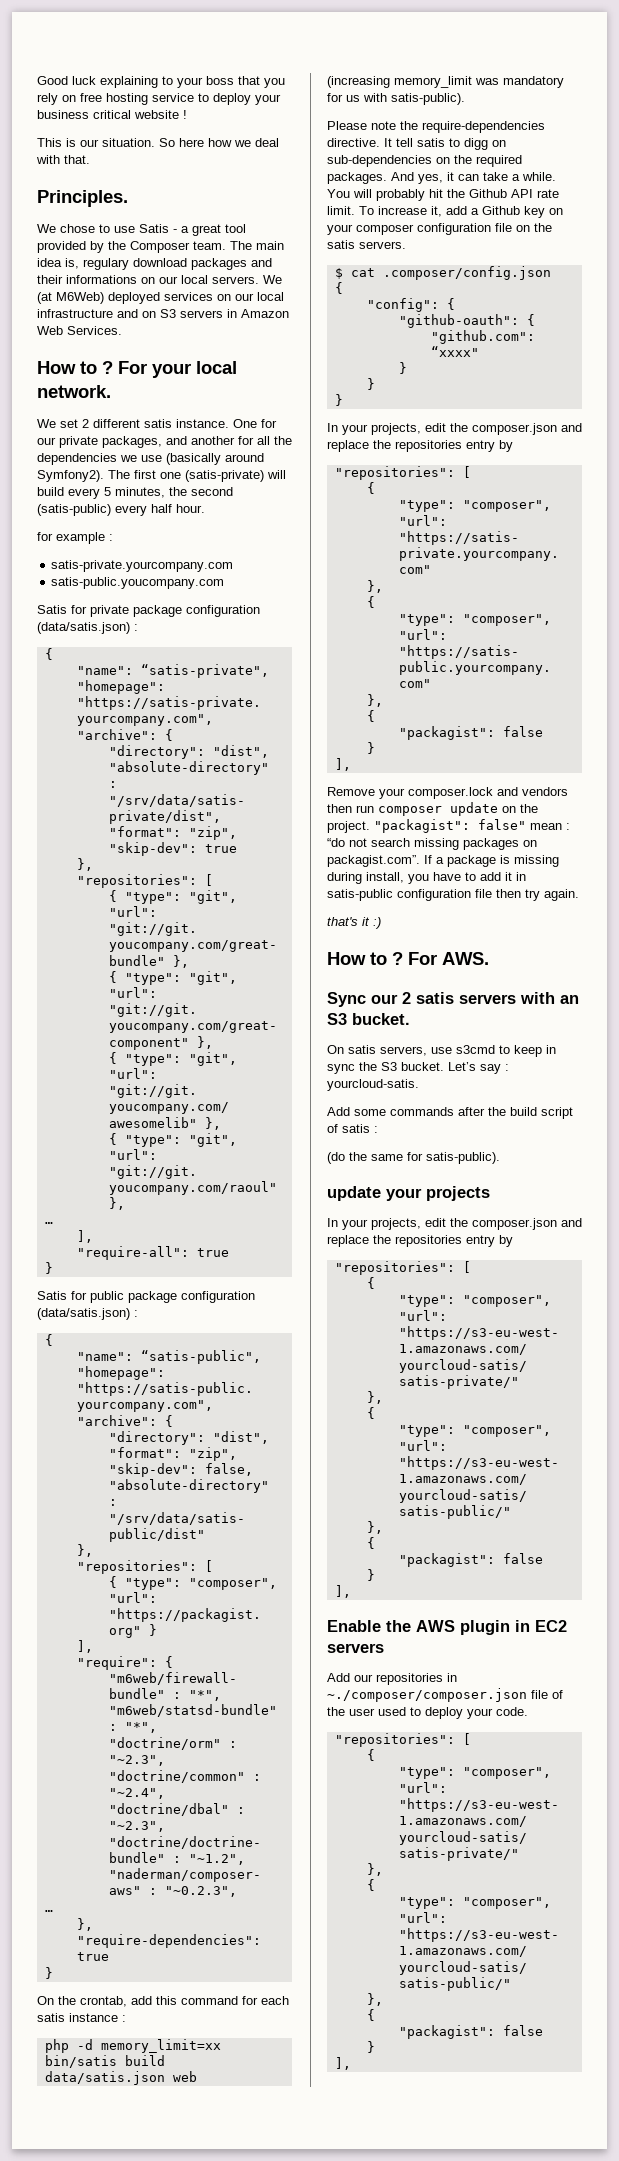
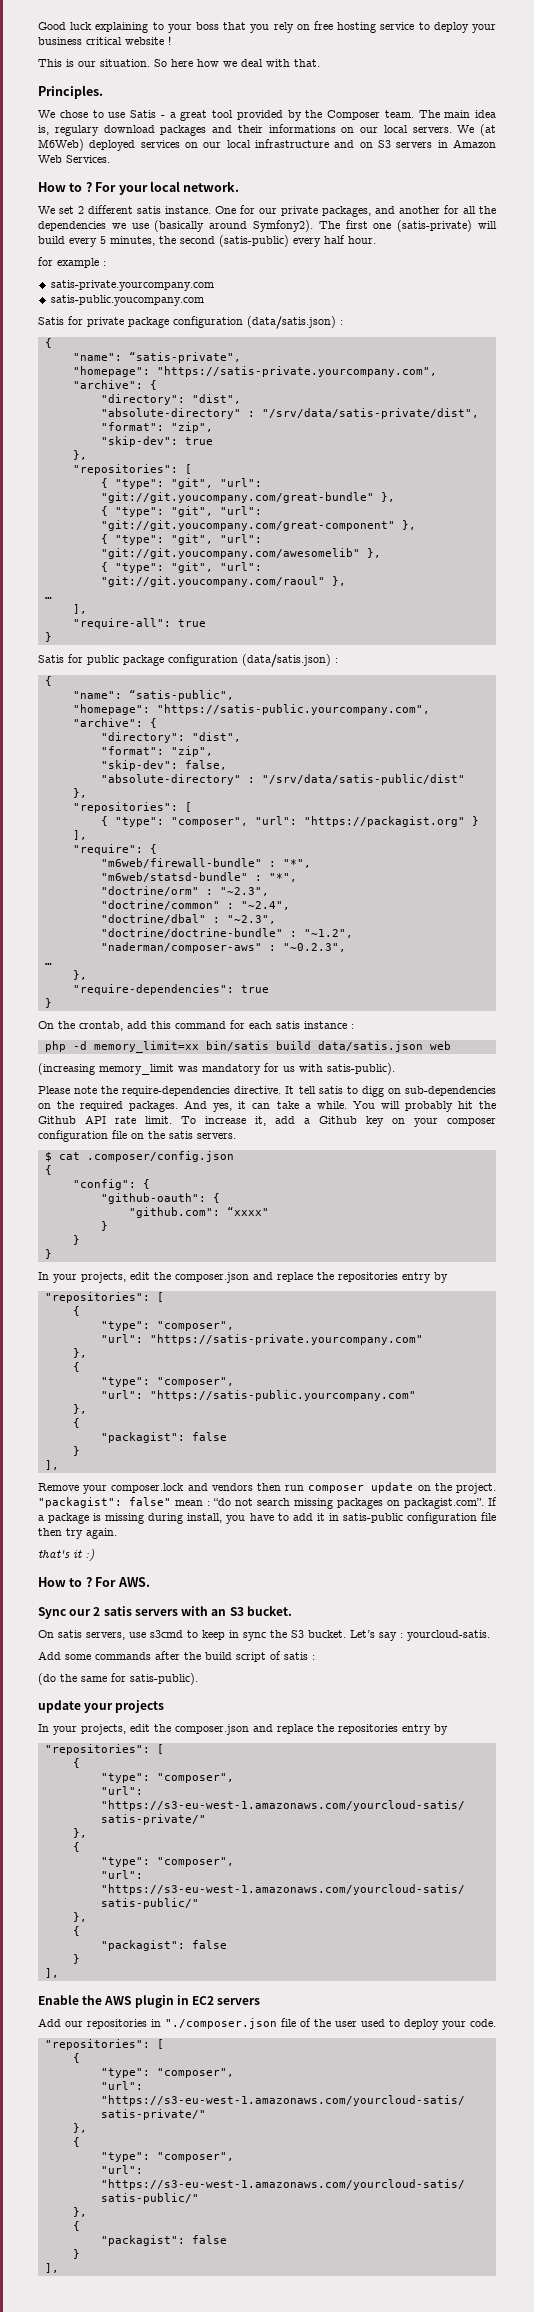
[327,1688,527,1702] ~./composer/composer.json -> [165,2018,277,2029] "./composer.json

